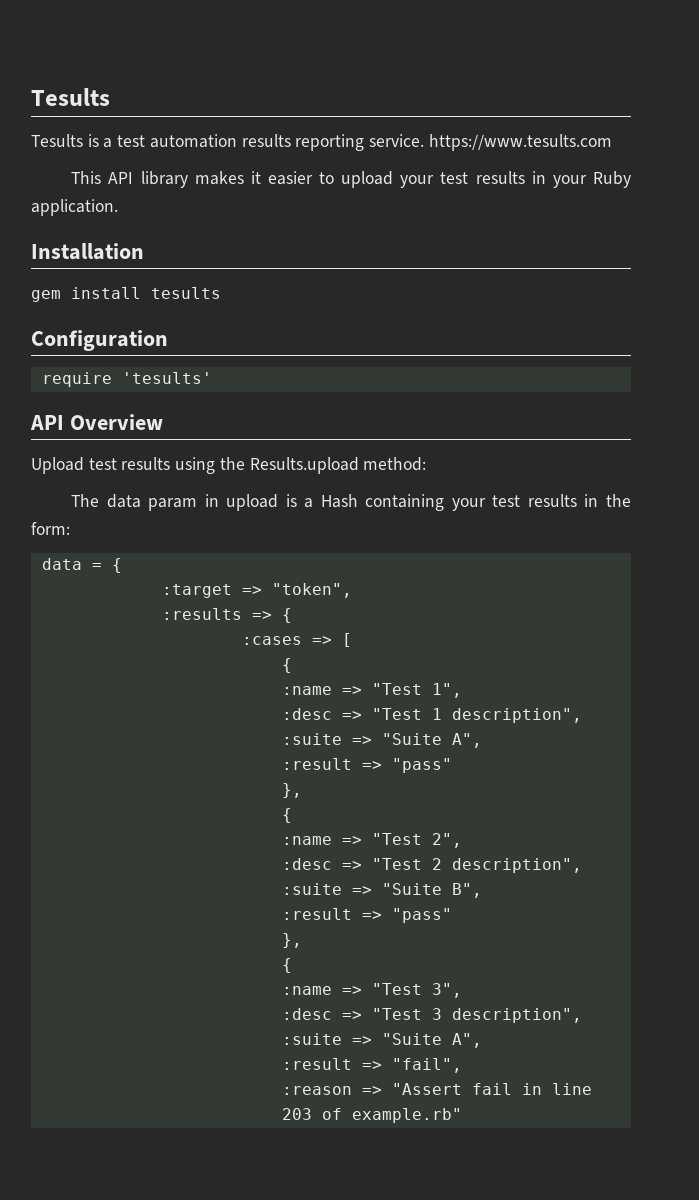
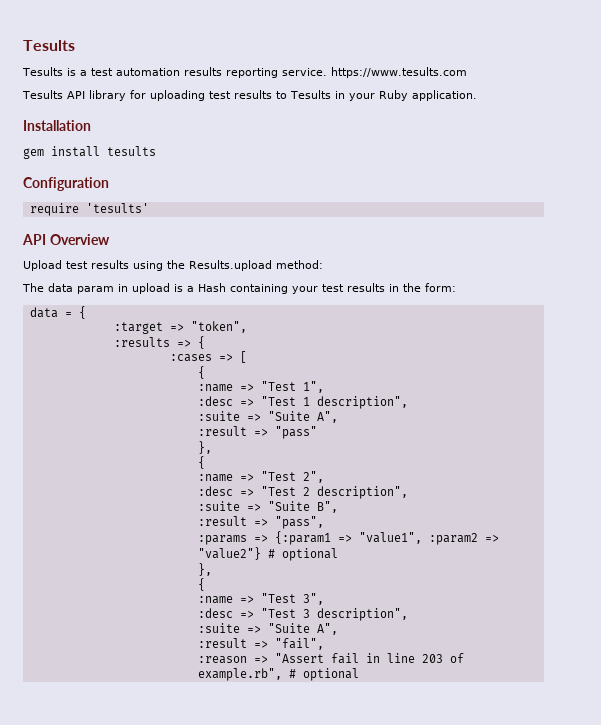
[71,171,102,184] This -> [22,90,63,99] Tesults
[194,171,525,188] makes it easier to upload your test results -> [129,90,331,101] for uploading test results to Tesults
[391,908,452,923] "pass" -> [274,516,324,529] [197,531,499,545] [197,547,338,561] "pass", // :params => {:param1 => "value1", :param2 => "value2"} # optional
[351,1108,462,1123] example.rb" -> [197,668,359,681] example.rb", # optional

